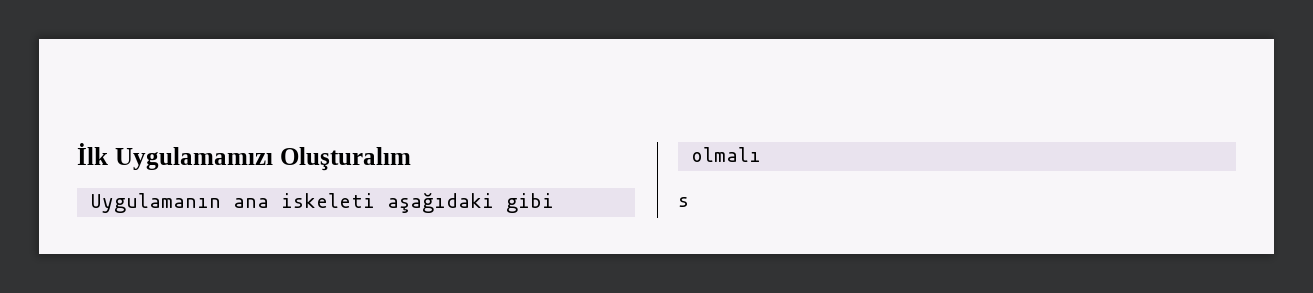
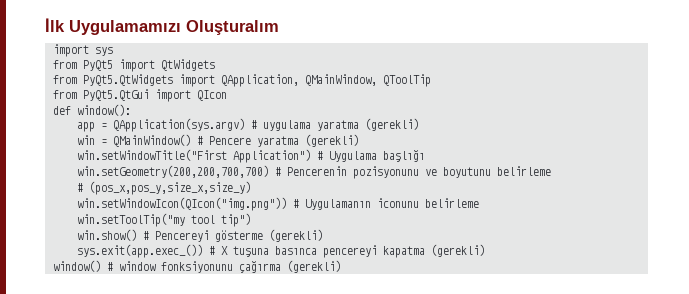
[89,193,554,213] [690,147,761,162] [678,197,689,207] Uygulamanın ana iskeleti aşağıdaki gibi olmalı // s -> [52,44,113,57] [52,59,215,72] [52,74,431,87] [52,89,227,102] [52,104,131,116] [76,118,419,132] [76,134,359,147] [76,149,425,163] [76,165,551,179] [76,181,251,195] [76,197,479,211] [76,213,251,227] [76,229,323,242] [76,244,485,258] [52,260,341,273] import sys // from PyQt5 import QtWidgets // from PyQt5.QtWidgets import QApplication, QMainWindow, QToolTip // from PyQt5.QtGui import QIcon // def window(): // app = QApplication(sys.argv) # uygulama yaratma (gerekli) // win = QMainWindow() # Pencere yaratma (gerekli) // win.setWindowTitle("First Application") # Uygulama başlığı // win.setGeometry(200,200,700,700) # Pencerenin pozisyonunu ve boyutunu belirleme // # (pos_x,pos_y,size_x,size_y) // win.setWindowIcon(QIcon("img.png")) # Uygulamanın iconunu belirleme // win.setToolTip("my tool tip") // win.show() # Pencereyi gösterme (gerekli) // sys.exit(app.exec_()) # X tuşuna basınca pencereyi kapatma (gerekli) // window() # window fonksiyonunu çağırma (gerekli)

